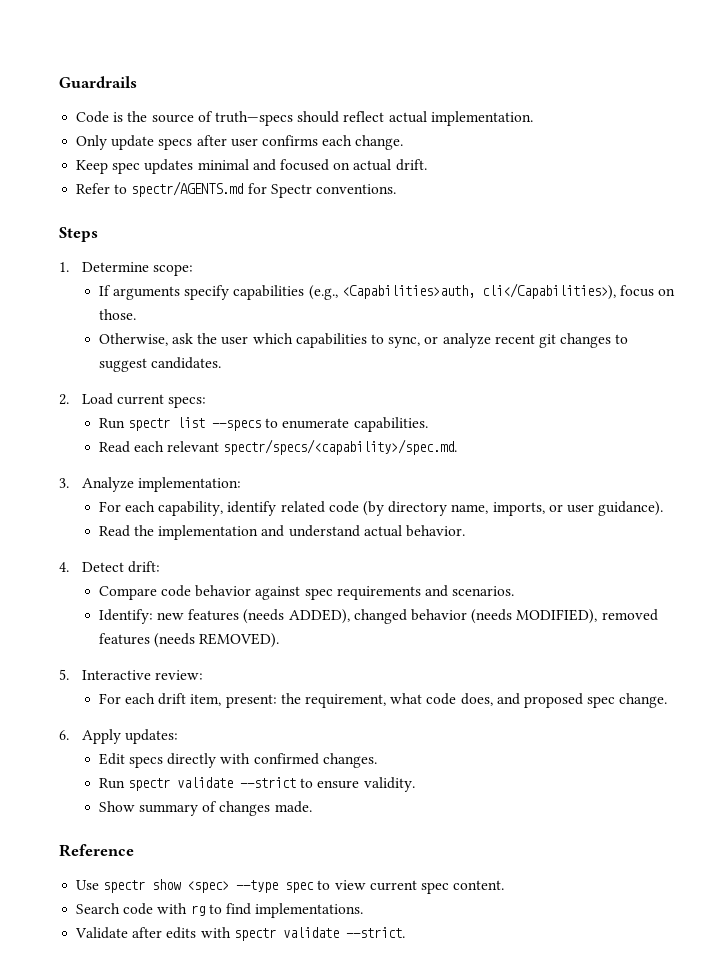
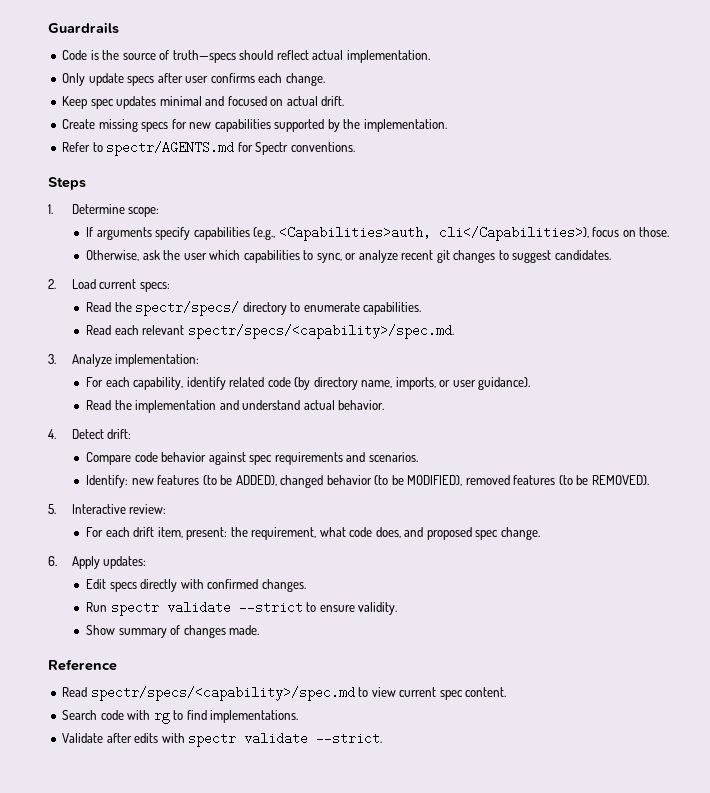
(427, 165) none -> [62,119,447,132] // Create missing specs for new capabilities supported by the implementation.
[98,417,262,431] Run spectr list --specs -> [86,301,287,316] Read the spectr/specs/ directory
[243,609,285,624] (needs -> [202,475,233,485] (to be
[471,609,513,624] (needs -> [374,475,404,485] (to be
[154,633,196,648] (needs -> [558,475,589,485] (to be
[76,879,315,893] Use spectr show <spec> --type spec -> [62,686,355,701] Read spectr/specs/<capability>/spec.md

